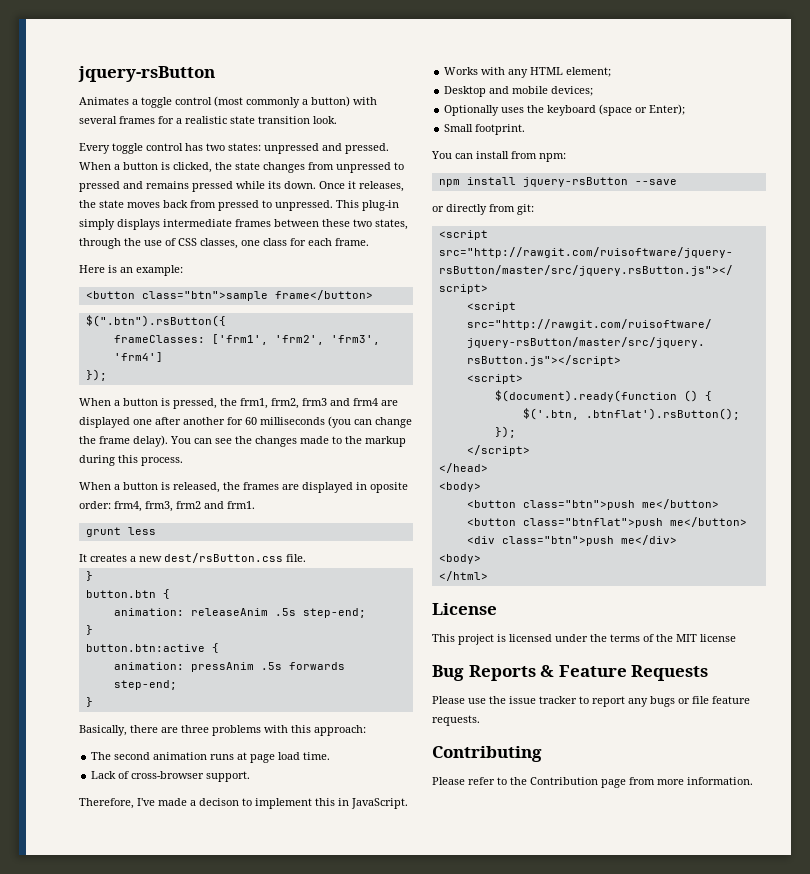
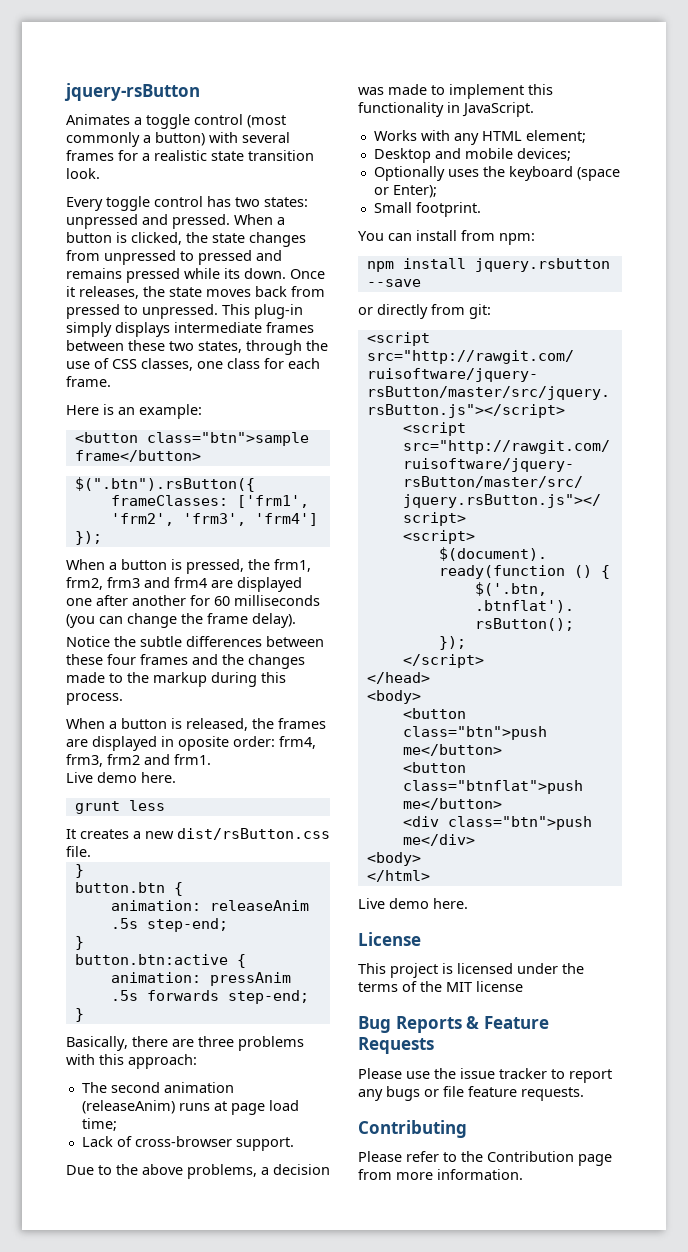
[170,436,232,444] You can see -> [66,636,324,647] [66,654,218,665] // Notice the subtle differences between these four frames and
(255, 505) none -> [66,772,176,783] // Live demo here.
[164,553,283,563] dest/rsButton.css -> [177,828,330,840] dist/rsButton.css
(208, 756) none -> [81,1100,175,1114] (releaseAnim)
[303,752,331,760] time. -> [81,1118,117,1131] time;
[79,798,239,809] Therefore, I've made a decison -> [66,1164,330,1179] [358,84,427,95] Due to the above problems, a decision was made
(335, 802) none -> [358,102,444,117] functionality
[522,177,628,187] jquery-rsButton -> [474,258,610,272] jquery.rsbutton
(488, 576) none -> [358,898,468,909] // Live demo here.

